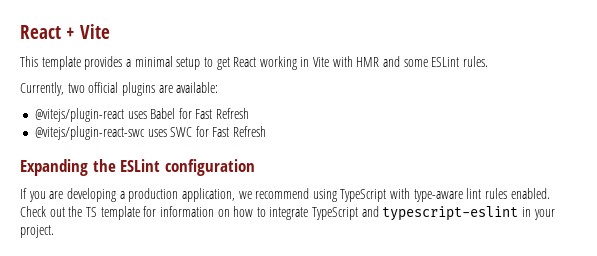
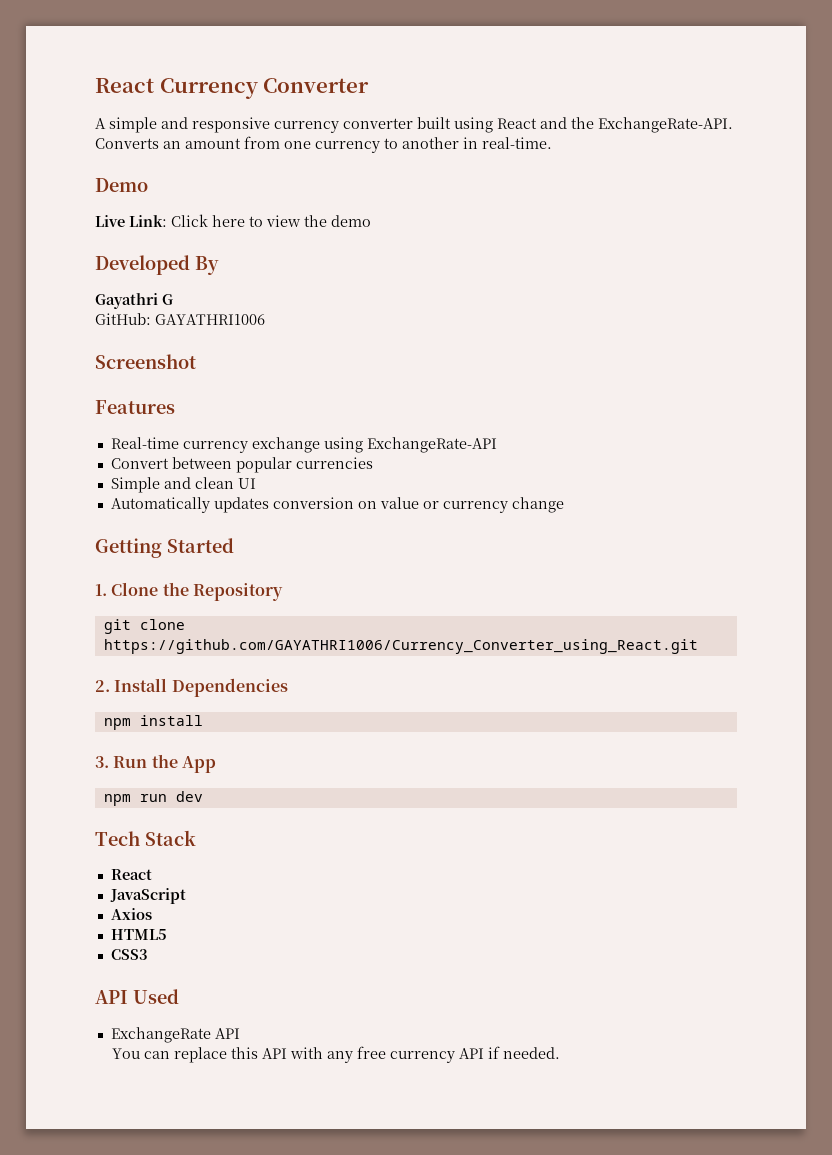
[20,24,111,39] [20,56,488,70] [20,82,219,96] [34,108,250,122] [34,126,267,140] [20,159,255,176] [20,188,550,202] [20,206,555,221] [20,225,54,238] React + Vite // This template provides a minimal setup to get React working in Vite with HMR and some ESLint rules. // Currently, two official plugins are available: // @vitejs/plugin-react uses Babel for Fast Refresh // @vitejs/plugin-react-swc uses SWC for Fast Refresh // Expanding the ESLint configuration // If you are developing a production application, we recommend using TypeScript with type-aware lint rules enabled. Check out the TS template for information on how to integrate TypeScript and typescript-eslint in your project. -> [95,78,370,99] [95,117,733,133] [95,136,552,153] [95,178,148,192] [95,214,371,227] [95,255,219,275] [95,293,173,309] [95,313,265,325] [95,354,196,369] [95,400,175,414] [110,437,497,453] [110,457,373,473] [110,477,256,493] [110,497,564,513] [95,538,234,558] [95,582,283,601] [103,619,185,634] [103,639,698,654] [95,678,288,697] [103,715,203,730] [95,754,216,773] [103,791,203,806] [95,830,196,846] [110,869,152,880] [109,888,186,904] [110,908,152,920] [110,929,167,940] [110,949,148,960] [95,989,179,1004] [110,1027,240,1043] [111,1046,560,1063] React Currency Converter // A simple and responsive currency converter built using React and the ExchangeRate-API. Converts an amount from one currency to another in real-time. // Demo // Live Link: Click here to view the demo // Developed By // Gayathri G // GitHub: GAYATHRI1006 // Screenshot // Features // Real-time currency exchange using ExchangeRate-API // Convert between popular currencies // Simple and clean UI // Automatically updates conversion on value or currency change // Getting Started // 1. Clone the Repository // git clone https://github.com/GAYATHRI1006/Currency_Converter_using_React.git // 2. Install Dependencies // npm install // 3. Run the App // npm run dev // Tech Stack // React // JavaScript // Axios // HTML5 // CSS3 // API Used // ExchangeRate API // You can replace this API with any free currency API if needed.

